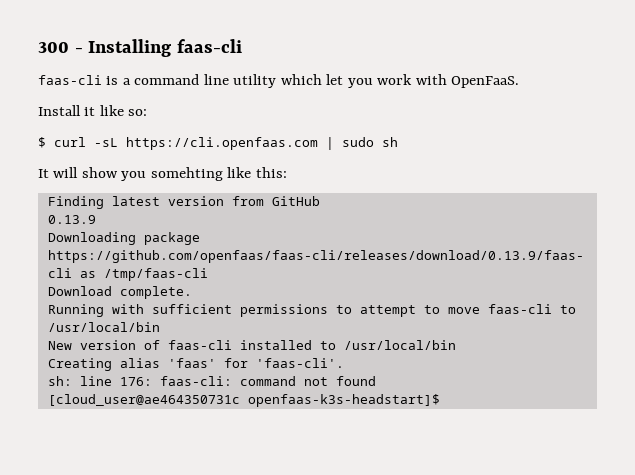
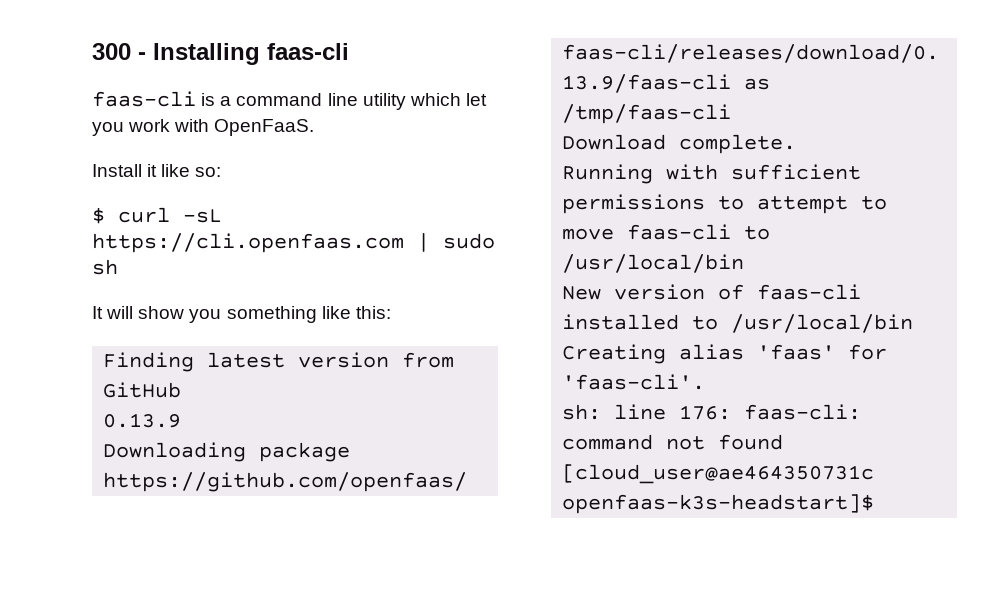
[150,167,223,181] somehting -> [226,306,317,323] something

